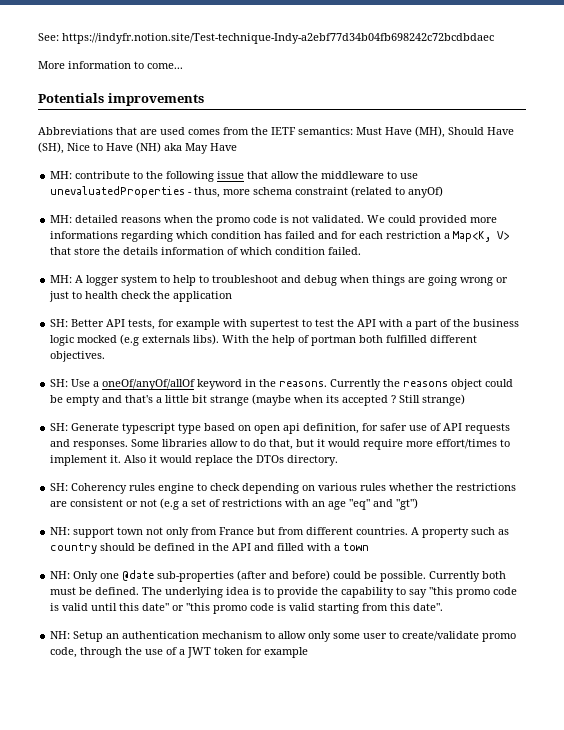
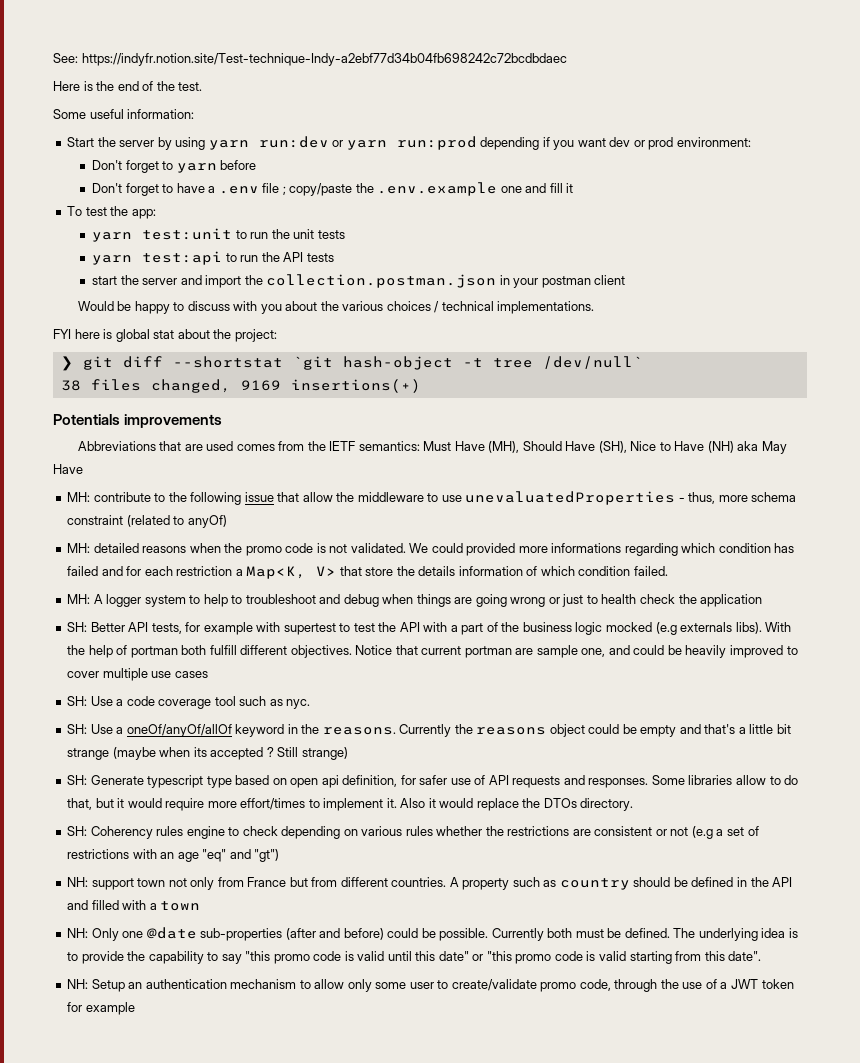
[38,61,183,69] More information to come... -> [53,81,203,91] [53,109,195,119] [67,136,751,150] [92,160,257,173] [92,182,574,196] [67,206,156,219] [92,228,345,242] [92,251,334,265] [92,274,626,288] [77,301,595,314] [53,329,277,342] [60,356,643,371] [60,379,421,393] Here is the end of the test. // Some useful information: // Start the server by using yarn run:dev or yarn run:prod depending if you want dev or prod environment: // Don't forget to yarn before // Don't forget to have a .env file ; copy/paste the .env.example one and fill it // To test the app: // yarn test:unit to run the unit tests // yarn test:api to run the API tests // start the server and import the collection.postman.json in your postman client // Would be happy to discuss with you about the various choices / technical implementations. // FYI here is global stat about the project: // ❯ git diff --shortstat `git hash-object -t tree /dev/null` // 38 files changed, 9169 insertions(+)
[386,335,428,343] fulfilled -> [209,645,237,655] fulfill
(106, 356) none -> [355,645,798,658] [67,668,208,681] [67,696,311,709] Notice that current portman are sample one, and could be heavily improved to cover multiple use cases // SH: Use a code coverage tool such as nyc.

